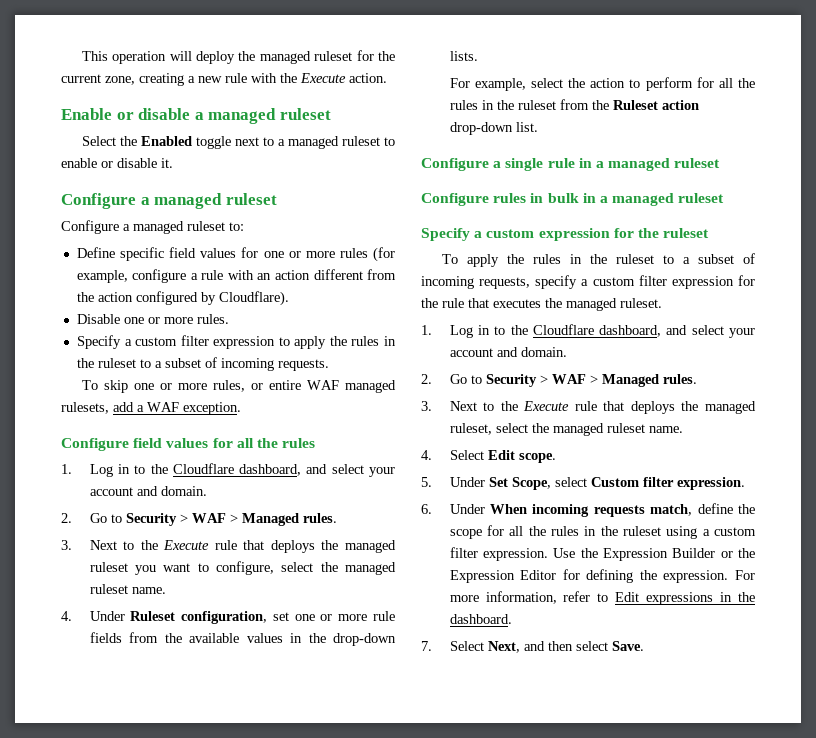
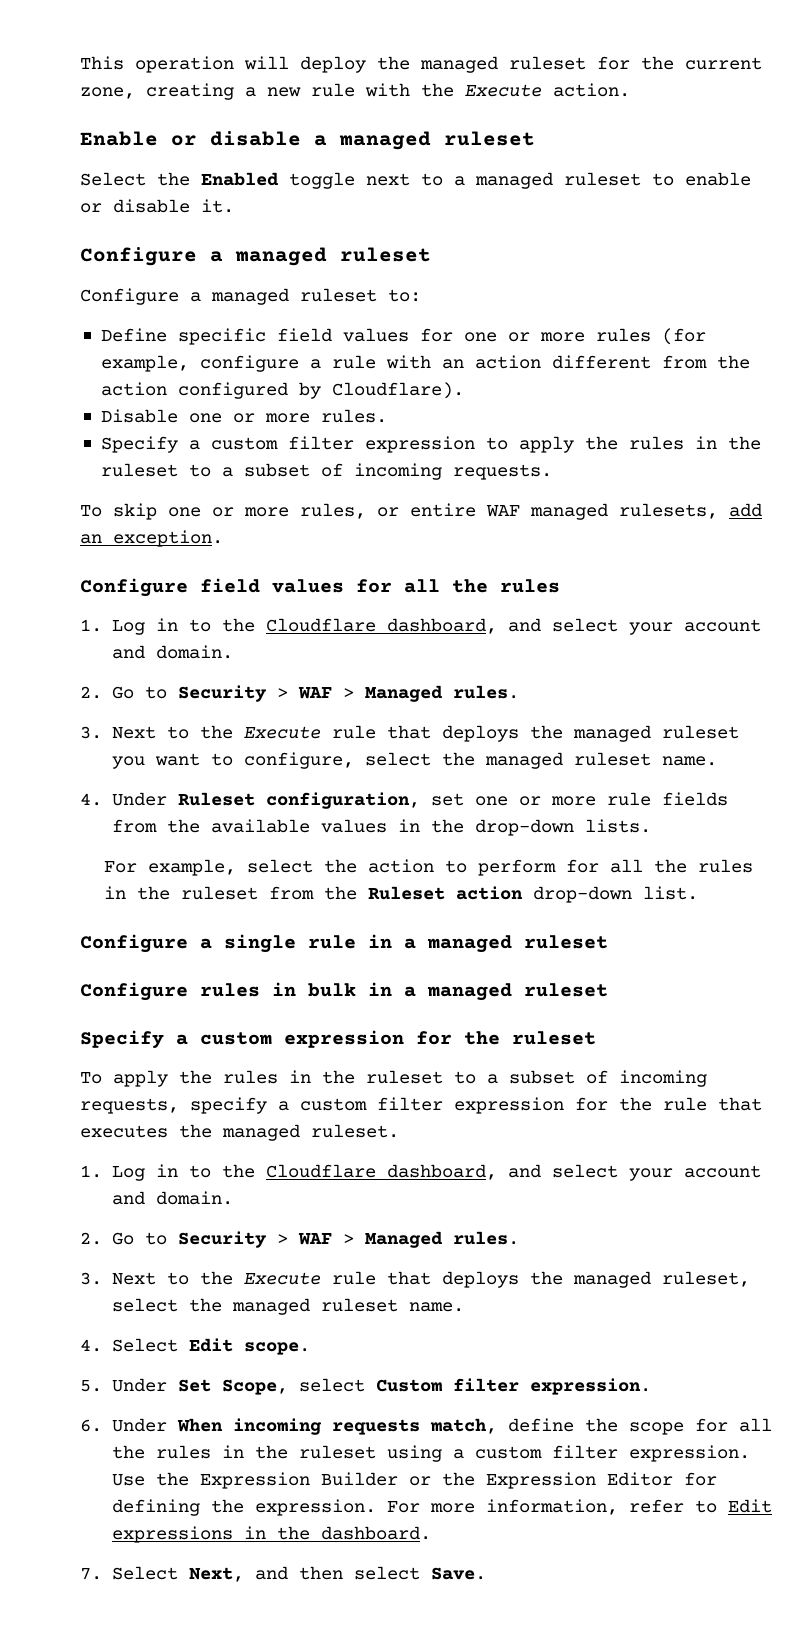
[137,402,179,412] a WAF -> [80,534,102,544] an

